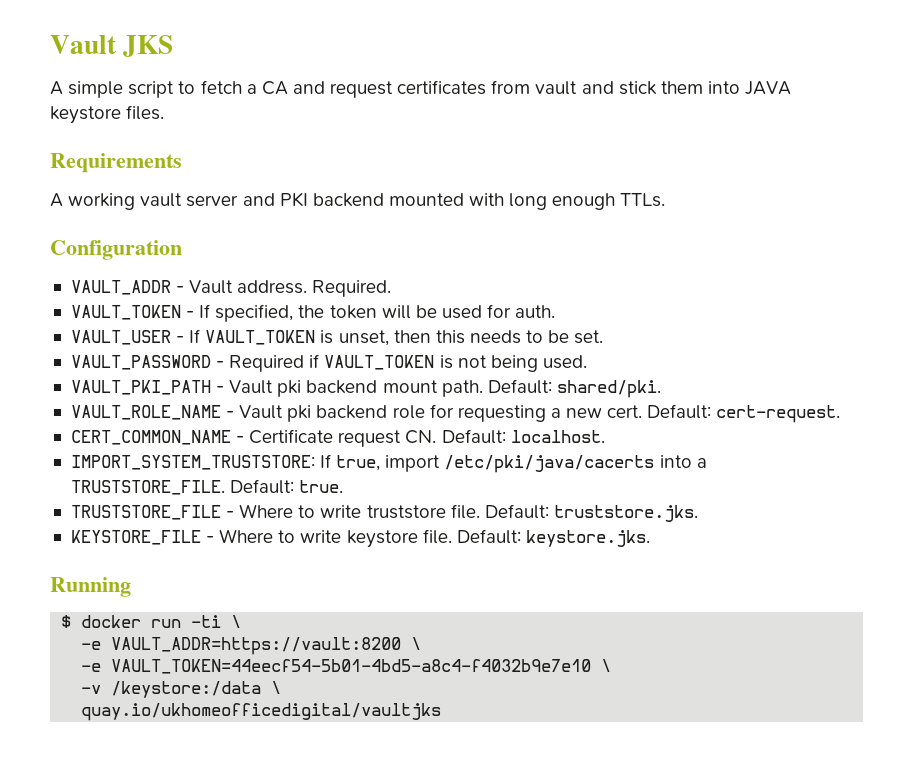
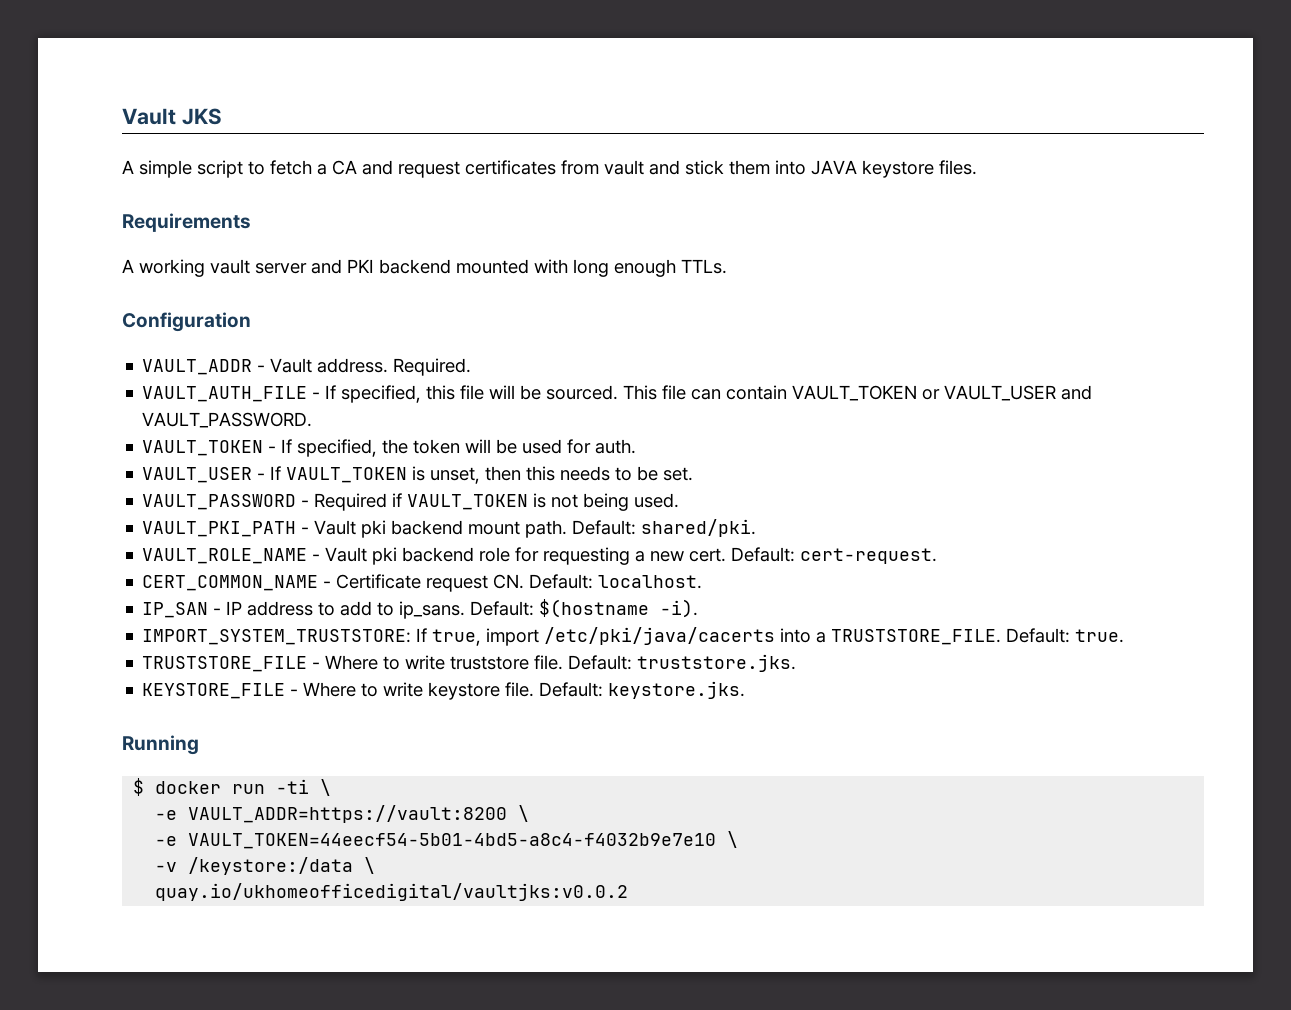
(392, 288) none -> [142,385,1093,403] [142,412,313,428] // VAULT_AUTH_FILE - If specified, this file will be sourced. This file can contain VAULT_TOKEN or VAULT_USER and VAULT_PASSWORD.
(605, 436) none -> [142,599,699,619] // IP_SAN - IP address to add to ip_sans. Default: $(hostname -i).
[81,703,442,721] quay.io/ukhomeofficedigital/vaultjks -> [155,883,629,901] quay.io/ukhomeofficedigital/vaultjks:v0.0.2

